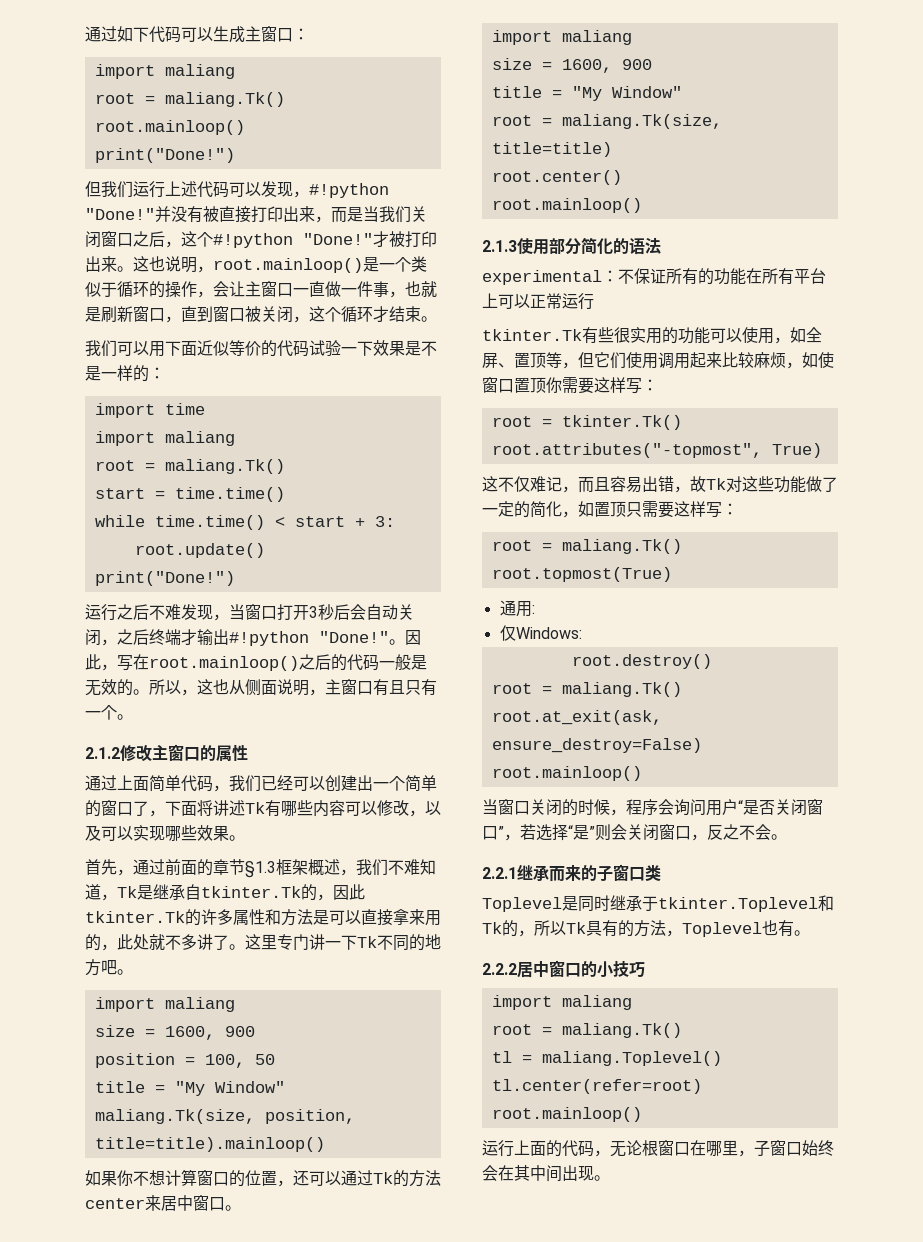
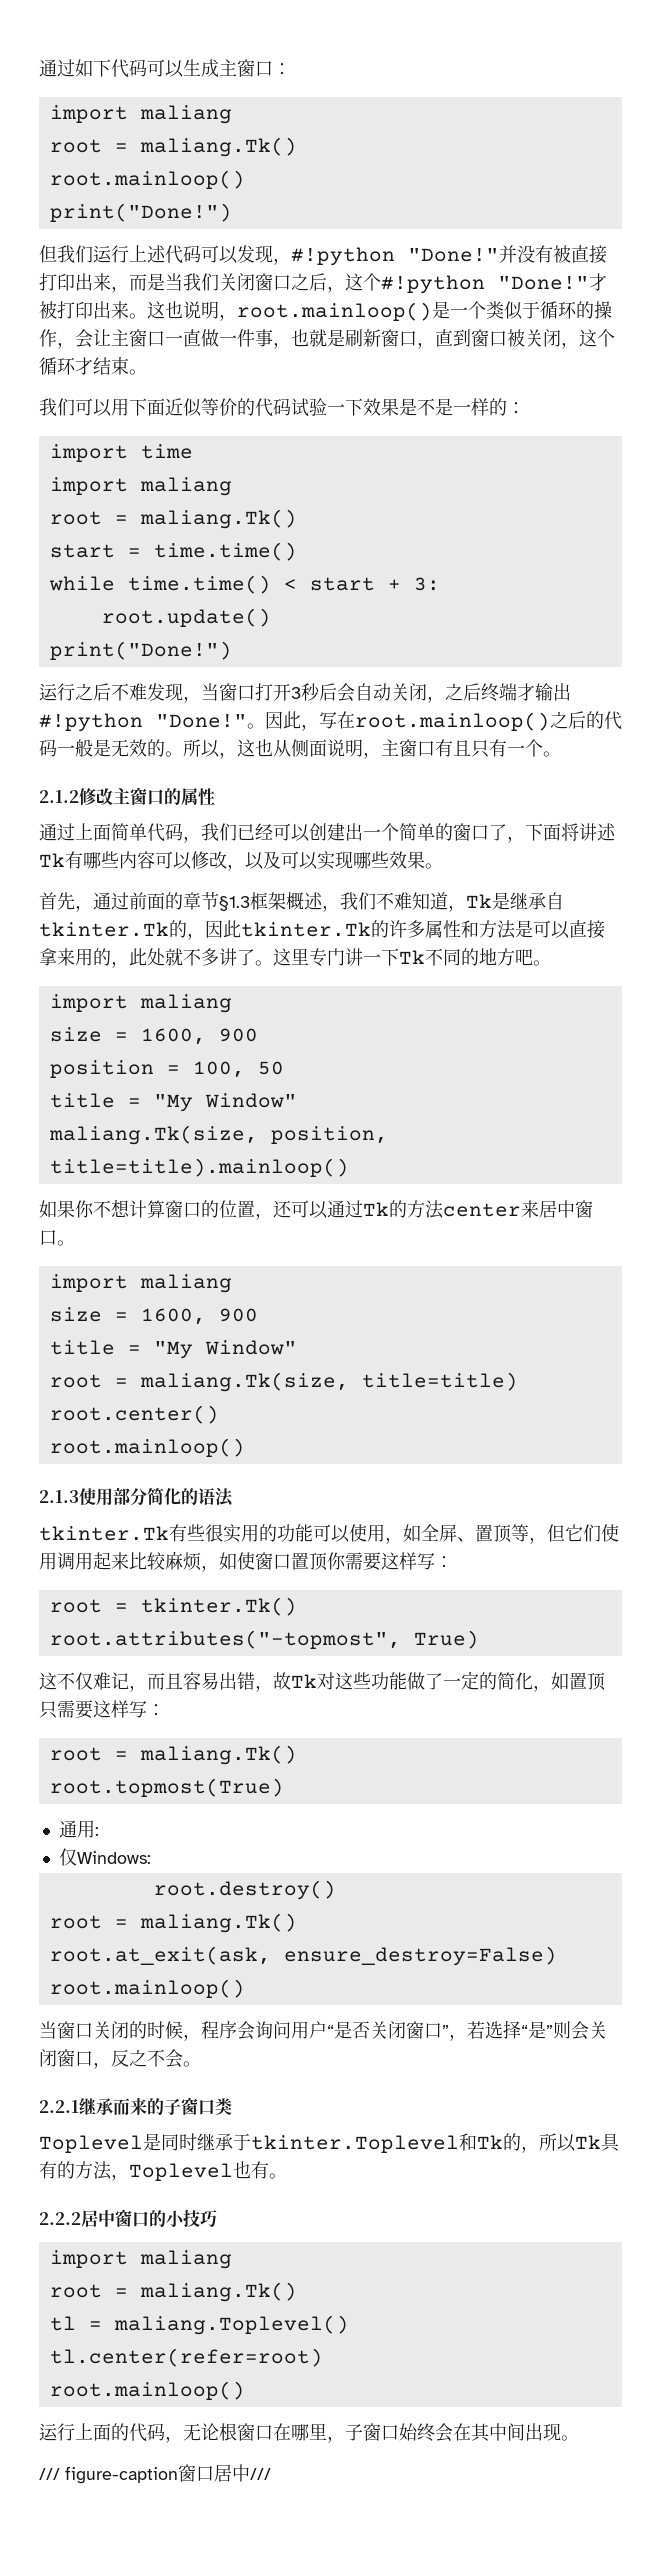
[482,268,826,285] [482,293,594,310] // experimental：不保证所有的功能在所有平台上可以正常运行 -> (234, 1497) none
(610, 1178) none -> [39,2464,271,2484] // /// figure-caption窗口居中///

